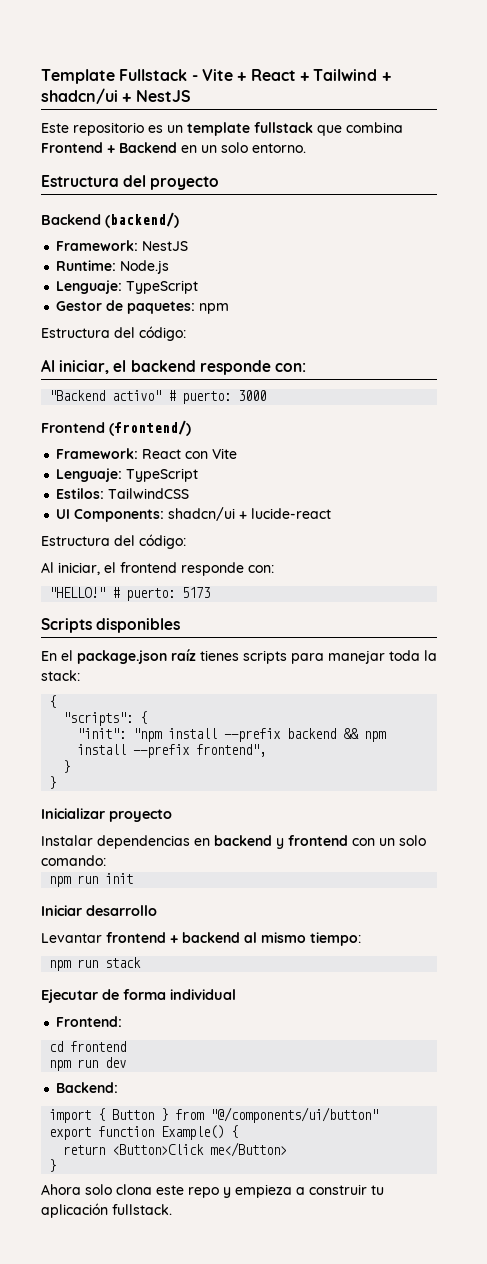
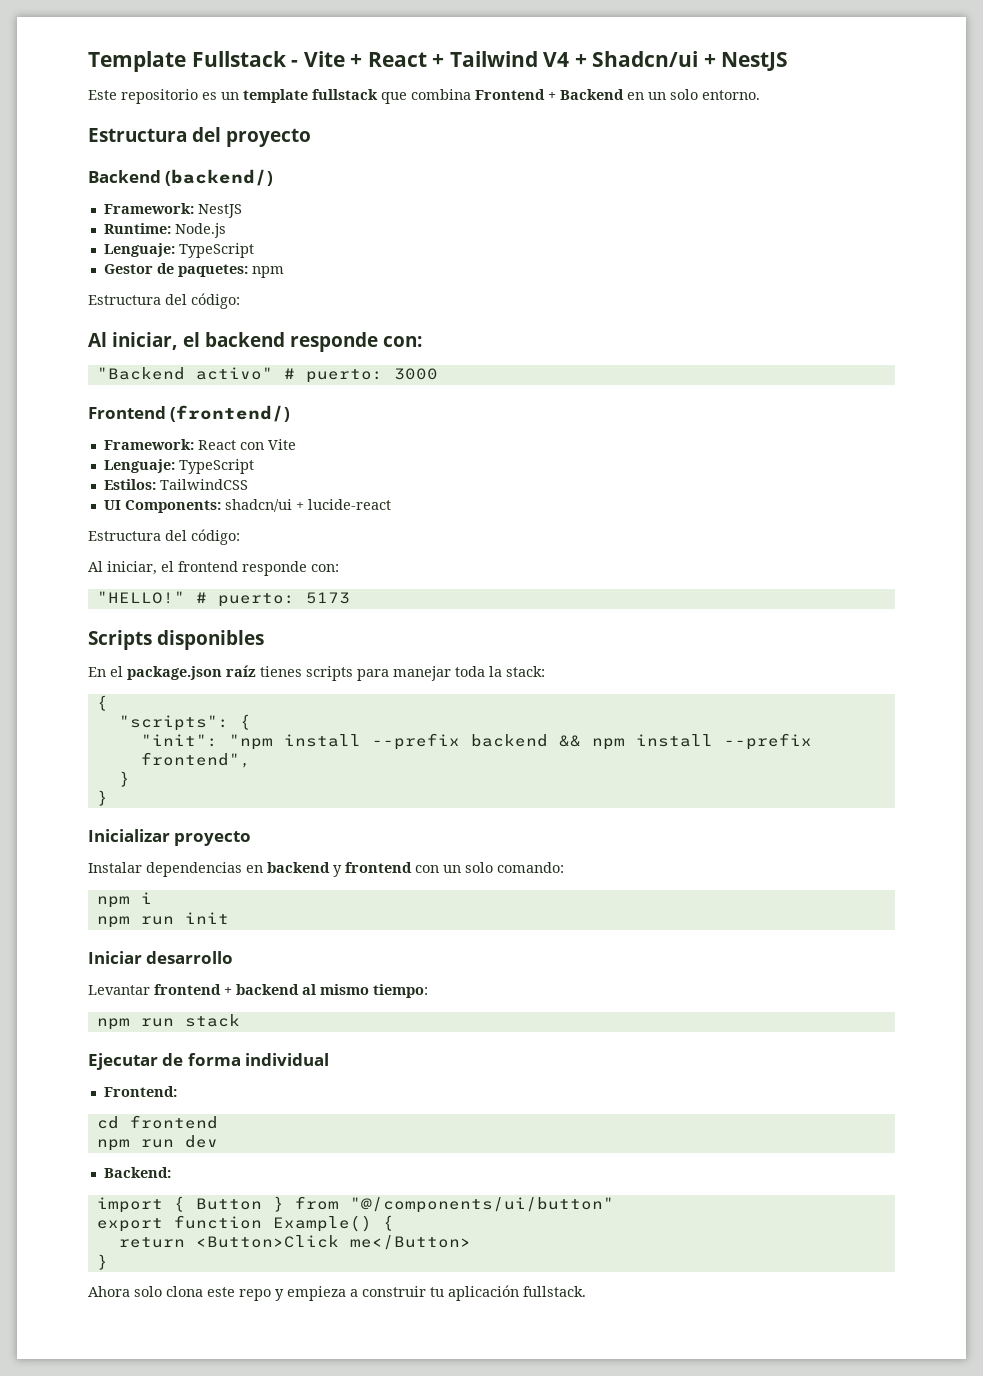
[381,72,391,81] [41,88,118,104] + shadcn/ui -> [543,51,699,67] V4 + Shadcn/ui
(106, 860) none -> [96,892,152,908] // npm i

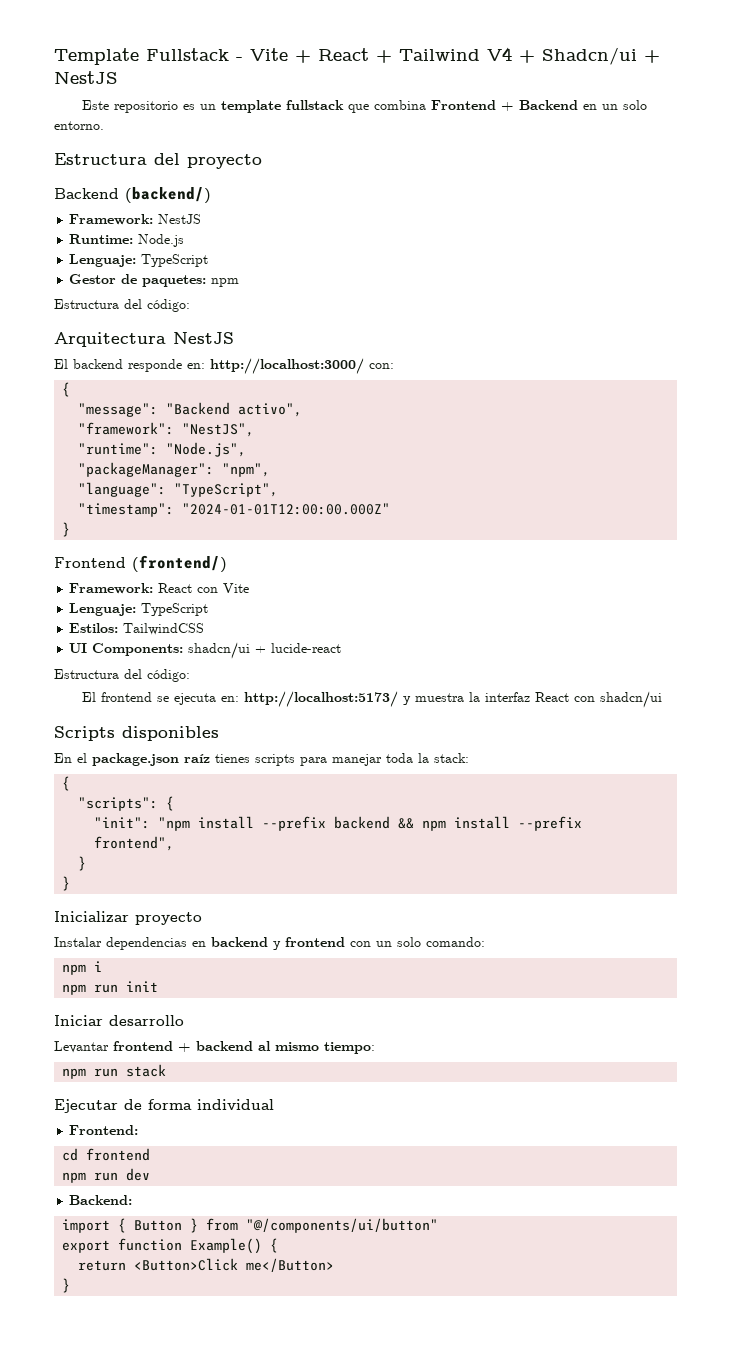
[88,332,422,352] [96,367,438,383] Al iniciar, el backend responde con: // "Backend activo" # puerto: 3000 -> [54,332,234,347] [54,358,394,374] [62,382,71,397] [78,402,303,417] [78,422,255,437] [78,442,247,457] [78,462,271,477] [78,482,279,497] [78,503,391,517] [62,522,71,537] Arquitectura NestJS // El backend responde en: http://localhost:3000/ con: // { // "message": "Backend activo", // "framework": "NestJS", // "runtime": "Node.js", // "packageManager": "npm", // "language": "TypeScript", // "timestamp": "2024-01-01T12:00:00.000Z" // }
[88,561,339,576] [96,591,350,607] Al iniciar, el frontend responde con: // "HELLO!" # puerto: 5173 -> [82,691,663,708] El frontend se ejecuta en: http://localhost:5173/ y muestra la interfaz React con shadcn/ui
[88,1285,586,1301] // Ahora solo clona este repo y empieza a construir tu aplicación fullstack. -> (71, 1285) none

